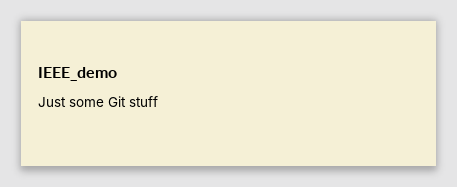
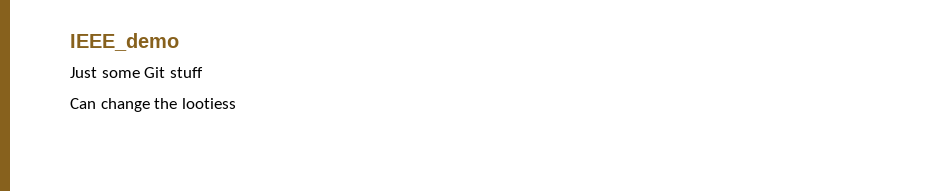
(158, 101) none -> [70,98,236,112] // Can change the lootiess

